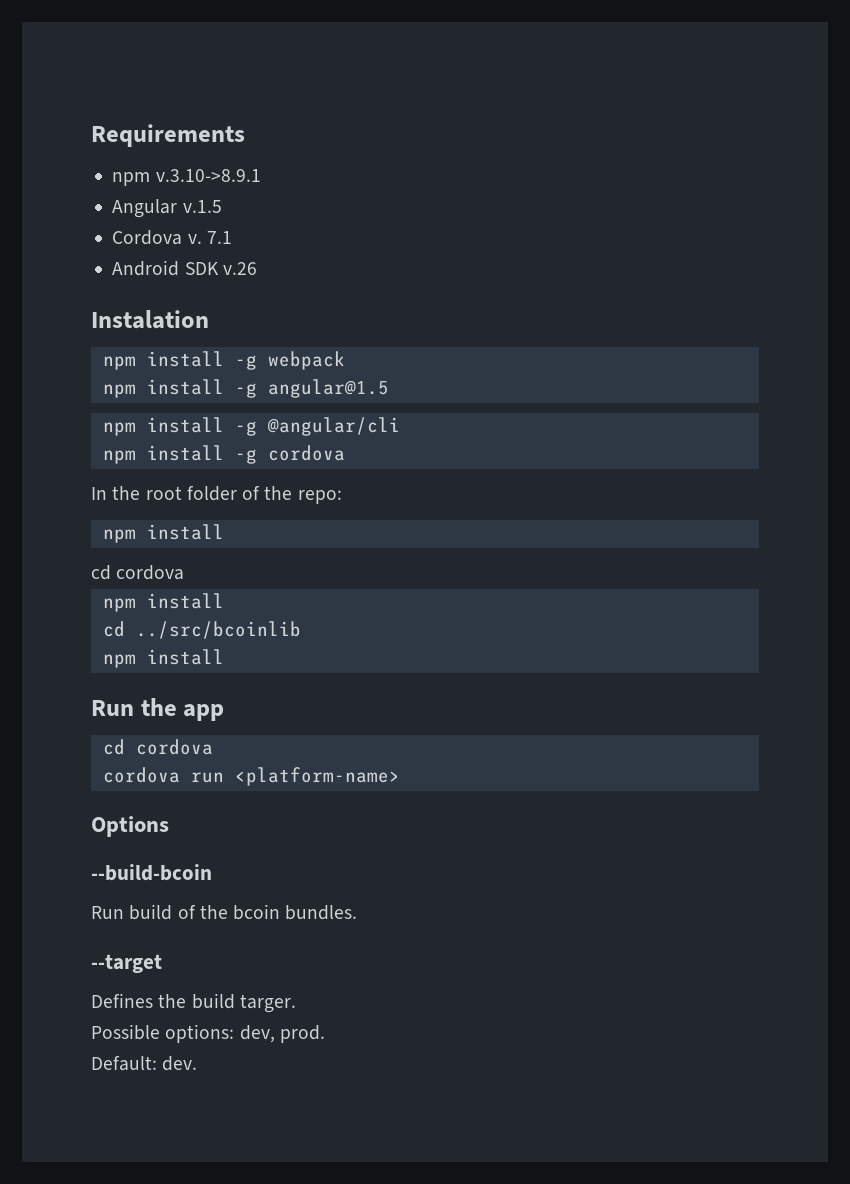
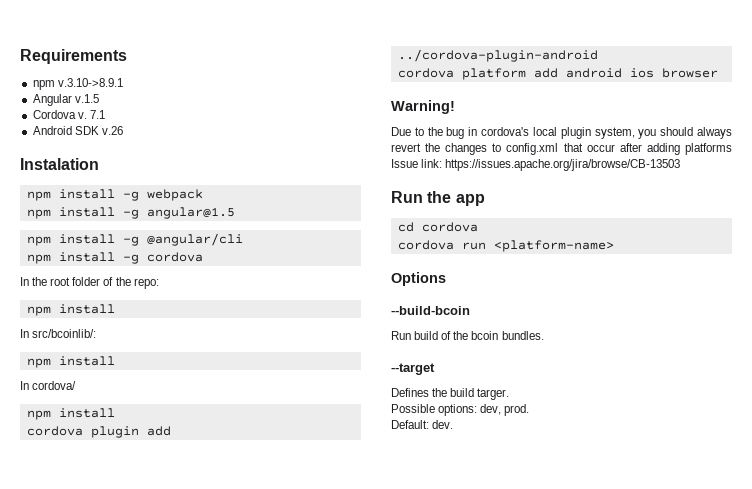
[91,565,185,580] [102,593,224,612] [102,621,301,639] [102,649,224,668] cd cordova // npm install // cd ../src/bcoinlib // npm install -> [20,329,97,338] [26,356,115,368] [20,381,77,390] [26,408,115,420] [26,426,171,438] [397,49,598,62] [397,68,718,80] [391,100,455,114] [391,127,732,139] [391,143,732,155] [391,159,681,171] In src/bcoinlib/: // npm install // In cordova/ // npm install // cordova plugin add ../cordova-plugin-android // cordova platform add android ios browser // Warning! // Due to the bug in cordova's local plugin system, you should always revert the changes to config.xml that occur after adding platforms Issue link: https://issues.apache.org/jira/browse/CB-13503

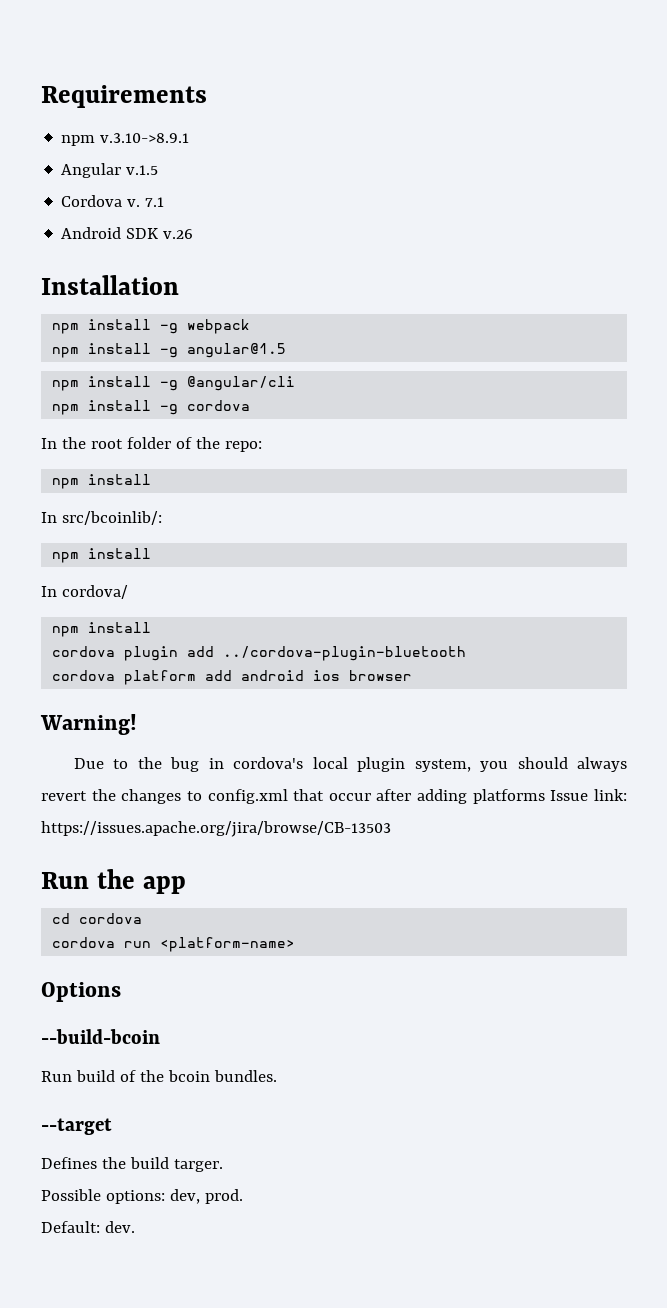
[20,158,99,170] Instalation -> [41,275,179,295] Installation
[397,49,598,62] ../cordova-plugin-android -> [223,646,467,661] ../cordova-plugin-bluetooth

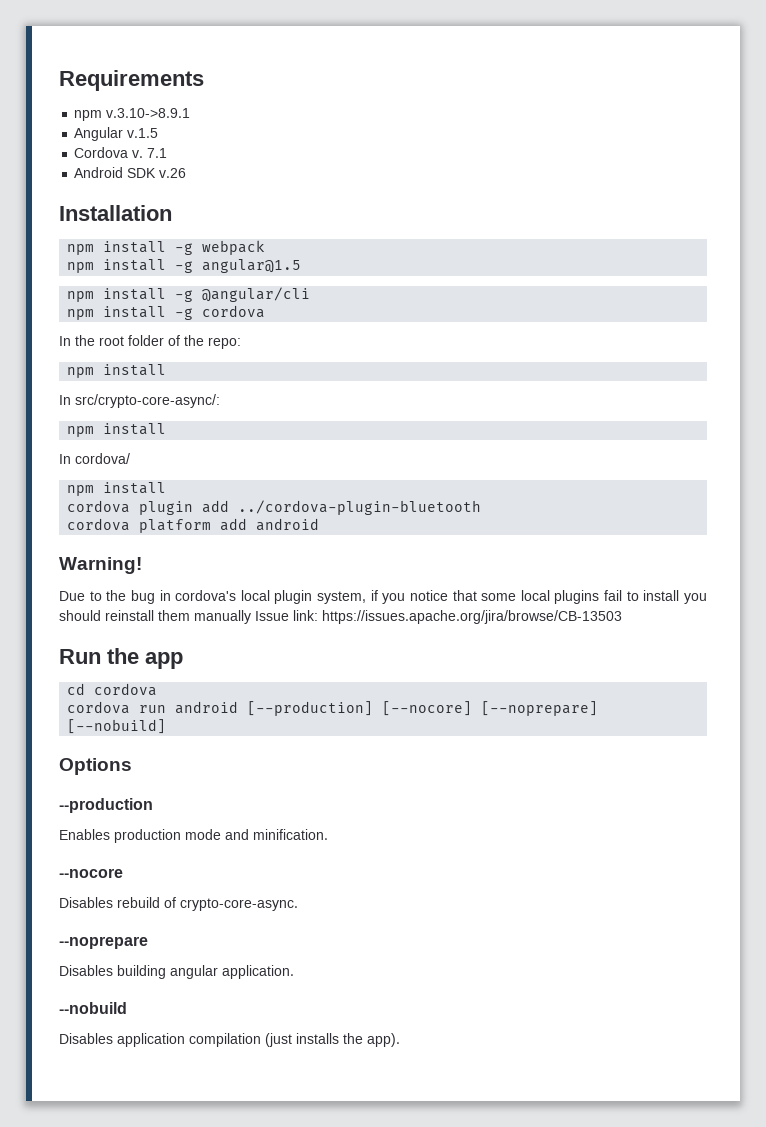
[61,511,162,525] src/bcoinlib/: -> [75,394,220,408] src/crypto-core-async/:
[313,670,413,681] ios browser -> (320, 524) none
[480,757,627,772] [41,789,545,804] you should always revert the changes to config.xml that occur after adding platforms -> [370,590,708,604] [59,610,251,624] if you notice that some local plugins fail to install you should reinstall them manually
[160,937,296,952] [41,982,121,1002] [41,1029,160,1044] [41,1070,277,1082] [41,1118,112,1135] [41,1157,223,1172] [41,1189,243,1204] [41,1221,135,1233] <platform-name> // Options // --build-bcoin // Run build of the bcoin bundles. // --target // Defines the build targer. // Possible options: dev, prod. // Default: dev. -> [175,701,599,716] [67,719,167,734] [59,758,132,775] [59,798,153,813] [59,829,328,843] [59,868,123,878] [59,897,298,911] [59,936,148,949] [59,965,294,979] [59,1002,127,1014] [59,1033,400,1047] android [--production] [--nocore] [--noprepare] [--nobuild] // Options // --production // Enables production mode and minification. // --nocore // Disables rebuild of crypto-core-async. // --noprepare // Disables building angular application. // --nobuild // Disables application compilation (just installs the app).

